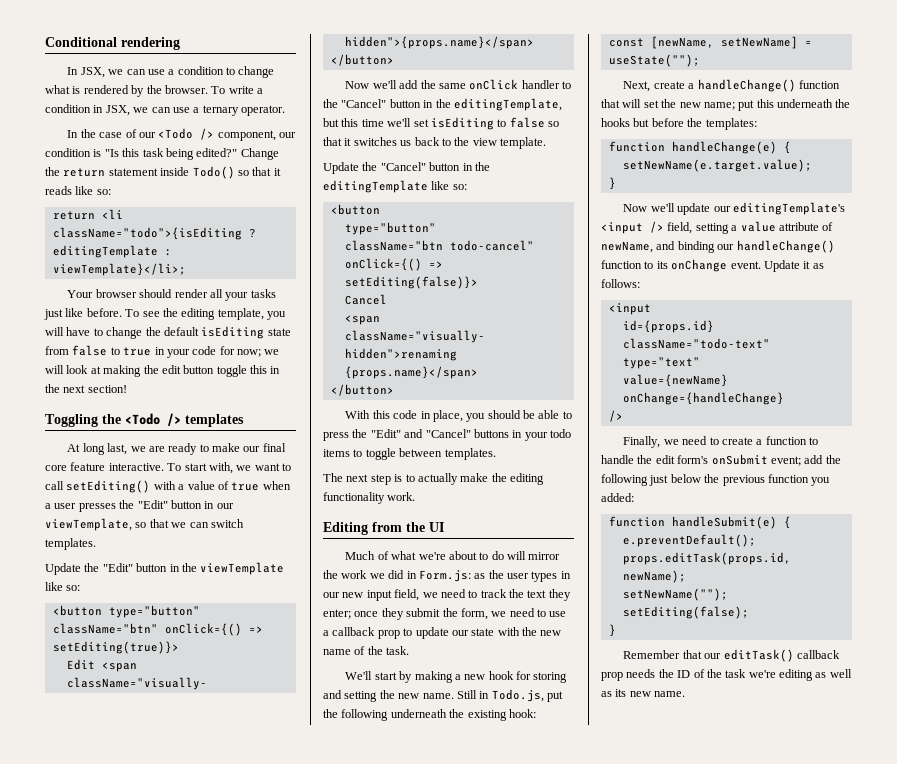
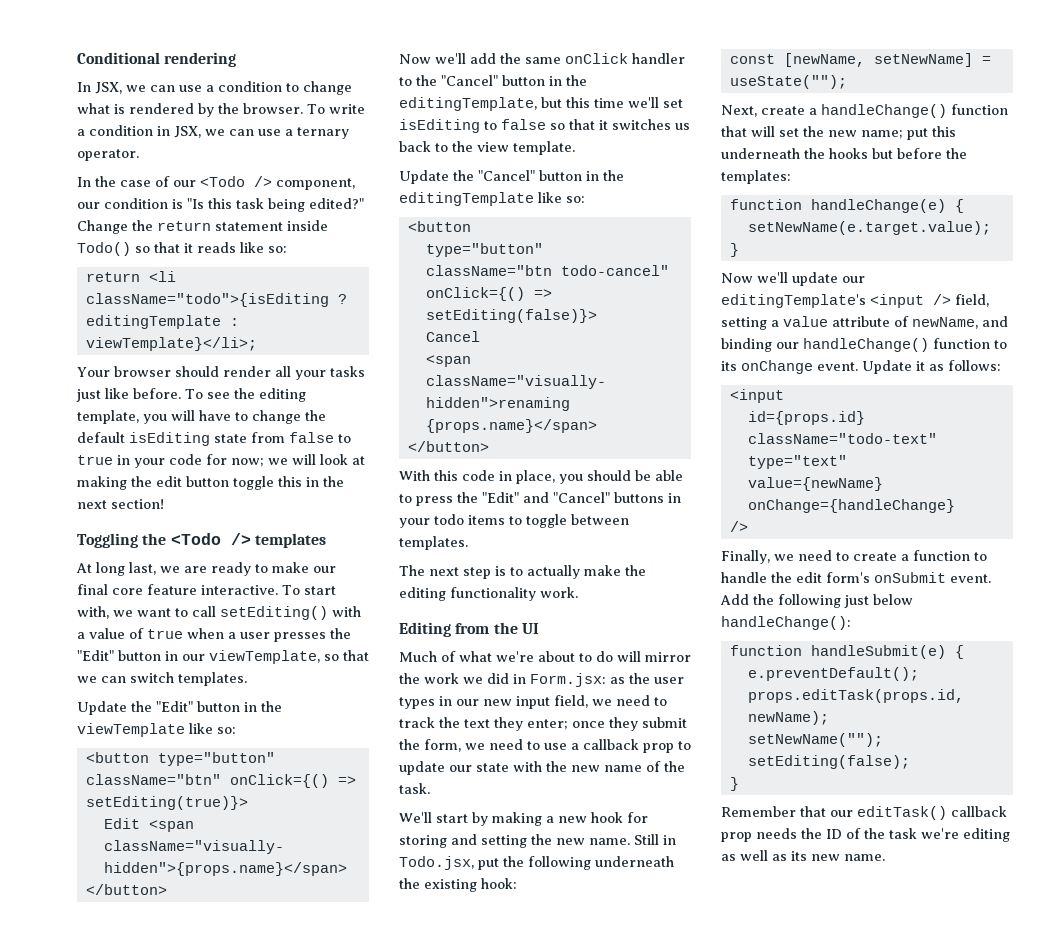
[418,570,471,582] Form.js: -> [530,673,606,687] Form.jsx:
[491,689,544,702] Todo.js, -> [399,856,474,870] Todo.jsx,
[770,455,824,466] event; add -> [950,574,991,583] [720,594,749,605] event. Add
[704,474,831,486] [601,493,634,502] the previous function you added: -> [721,616,851,630] handleChange():

